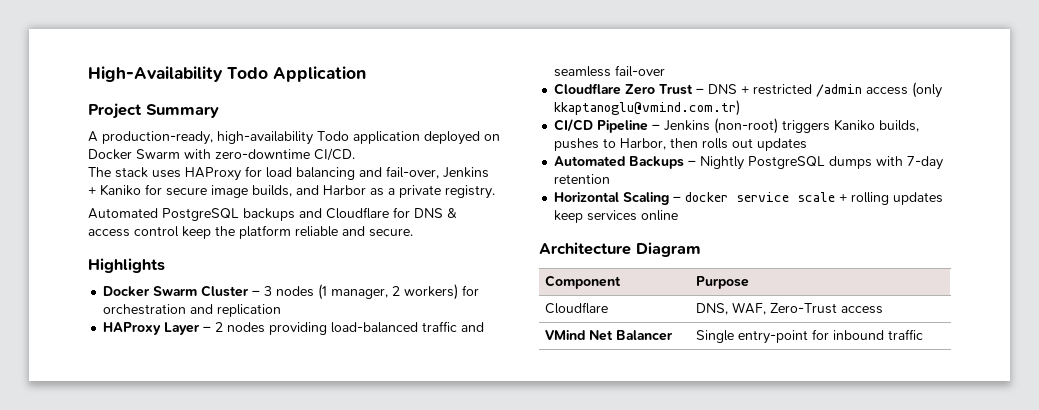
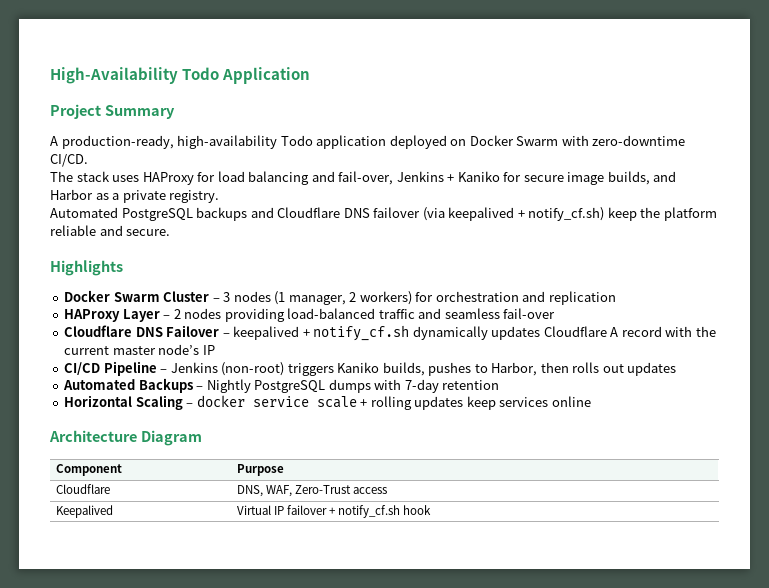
[393,207,457,218] [88,226,179,237] for DNS & access control -> [343,207,605,221] DNS failover (via keepalived + notify_cf.sh)
[625,82,943,98] [554,100,741,116] Zero Trust – DNS + restricted /admin access (only kkaptanoglu@vmind.com.tr) -> [135,325,716,341] [64,344,215,355] DNS Failover – keepalived + notify_cf.sh dynamically updates Cloudflare A record with the current master node’s IP
[545,330,674,341] [696,329,924,344] VMind Net Balancer | Single entry-point for inbound traffic -> [55,505,113,518] [236,505,432,518] Keepalived | Virtual IP failover + notify_cf.sh hook

